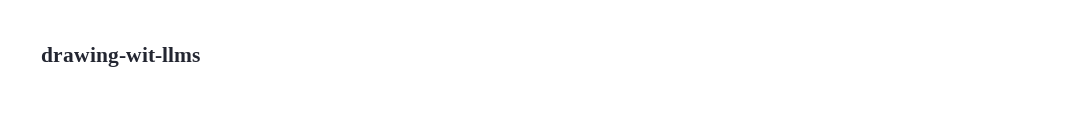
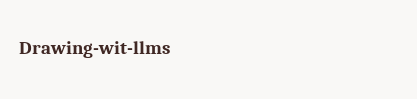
[41,47,200,67] drawing-wit-llms -> [19,41,170,58] Drawing-wit-llms

